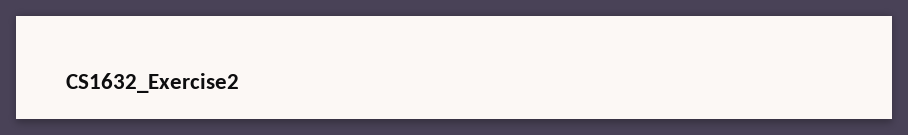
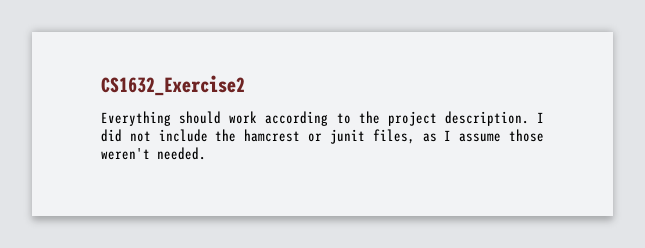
(239, 83) none -> [101,111,544,126] [101,129,544,144] [101,147,206,160] // Everything should work according to the project description. I did not include the hamcrest or junit files, as I assume those weren't needed.

